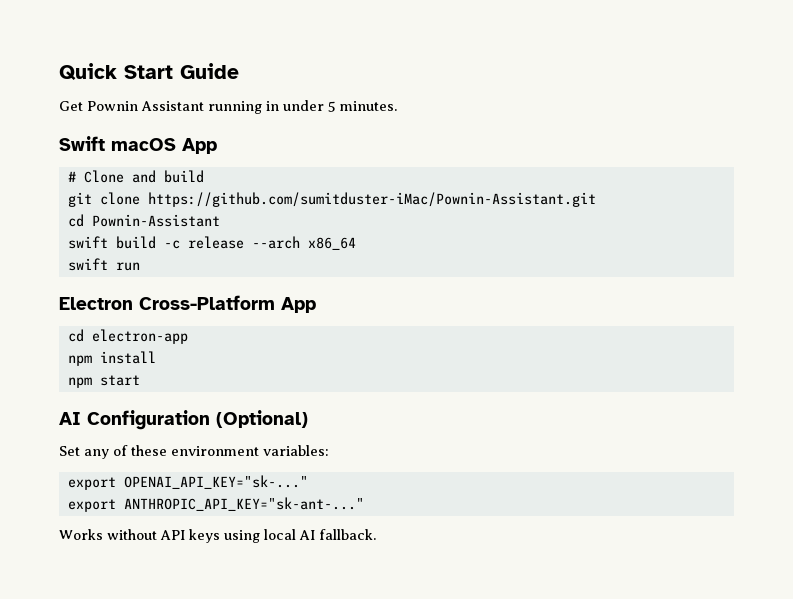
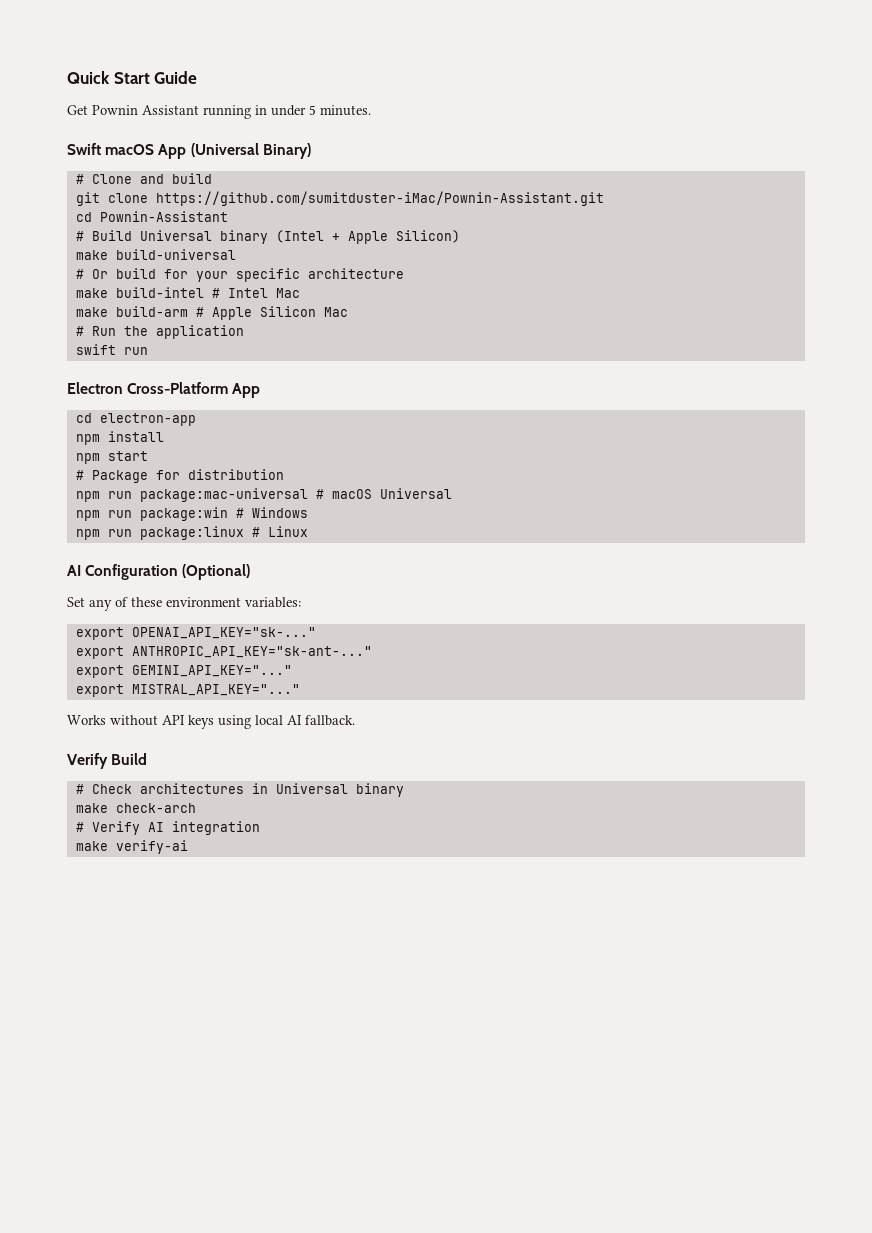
(217, 146) none -> [190,143,311,159] (Universal Binary)
[67,236,356,250] swift build -c release --arch x86_64 -> [75,230,460,244] [75,249,236,260] [75,268,404,282] [75,287,300,298] [75,306,348,320] [75,325,244,339] # Build Universal binary (Intel + Apple Silicon) // make build-universal // # Or build for your specific architecture // make build-intel # Intel Mac // make build-arm # Apple Silicon Mac // # Run the application
(140, 380) none -> [75,469,284,483] [75,488,452,502] [75,507,308,521] [75,526,308,540] // # Package for distribution // npm run package:mac-universal # macOS Universal // npm run package:win # Windows // npm run package:linux # Linux
(364, 504) none -> [75,665,292,678] [75,684,300,697] // export GEMINI_API_KEY="..." // export MISTRAL_API_KEY="..."
(376, 534) none -> [67,753,148,769] [75,783,404,797] [75,803,196,813] [75,821,260,835] [75,840,188,854] // Verify Build // # Check architectures in Universal binary // make check-arch // # Verify AI integration // make verify-ai

